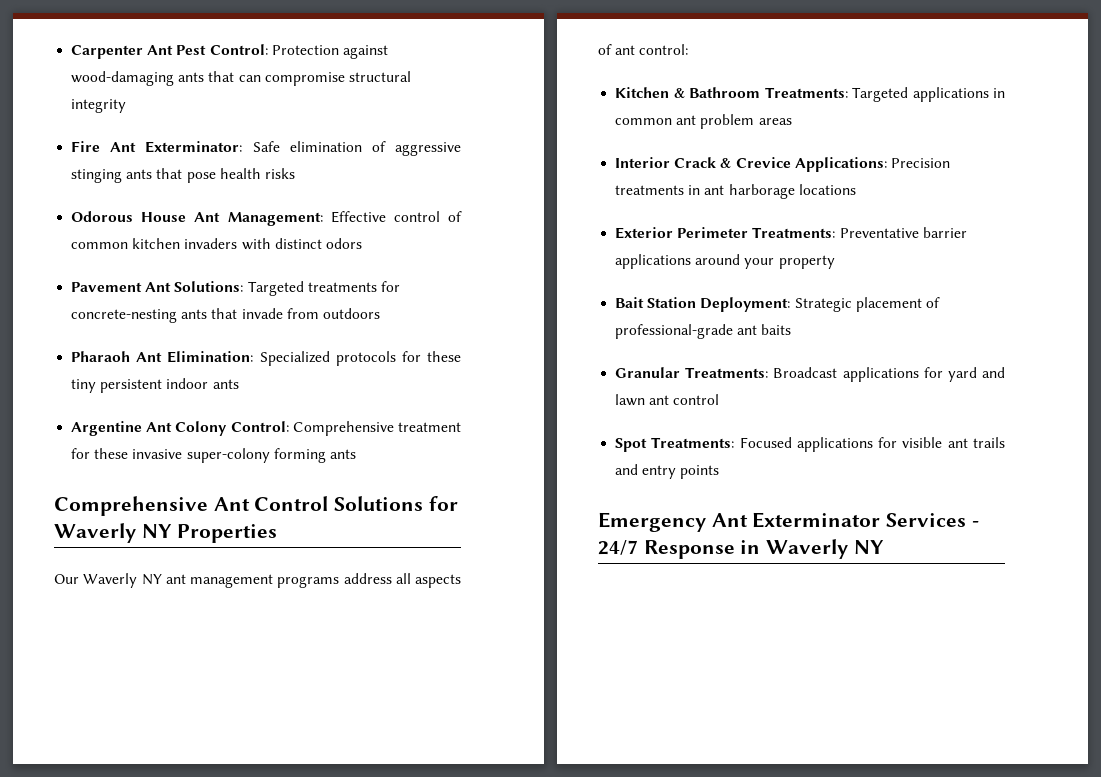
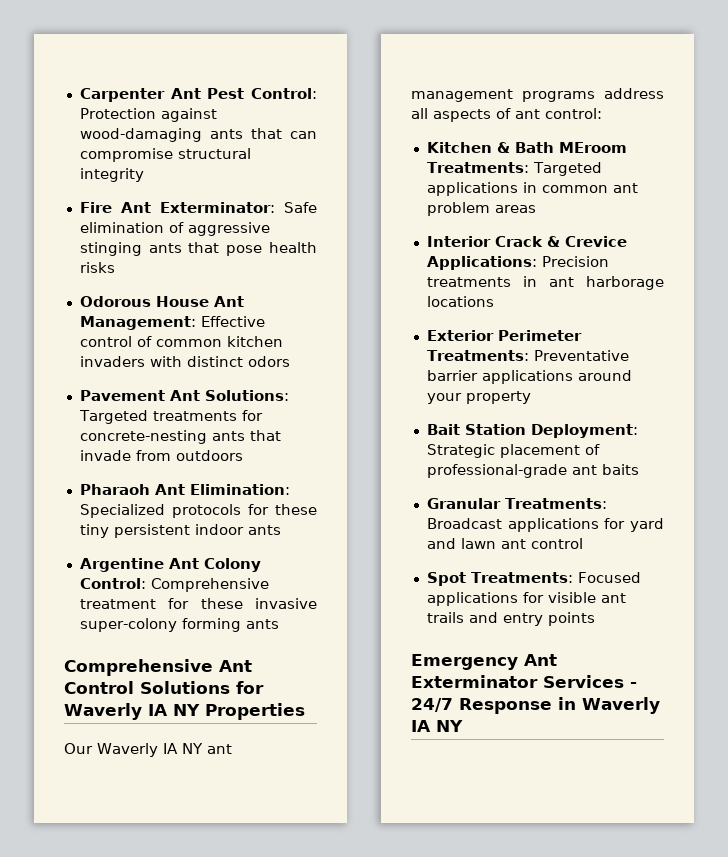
(136, 533) none -> [148,704,168,716] IA
(138, 580) none -> [162,743,178,754] IA
[689,87,761,98] Bathroom -> [514,142,627,153] Bath MEroom
(849, 549) none -> [411,720,431,732] IA

